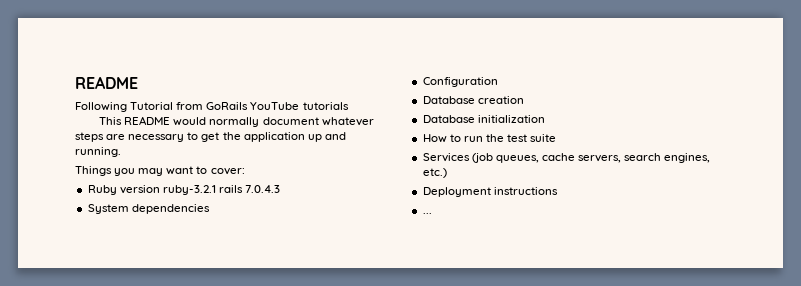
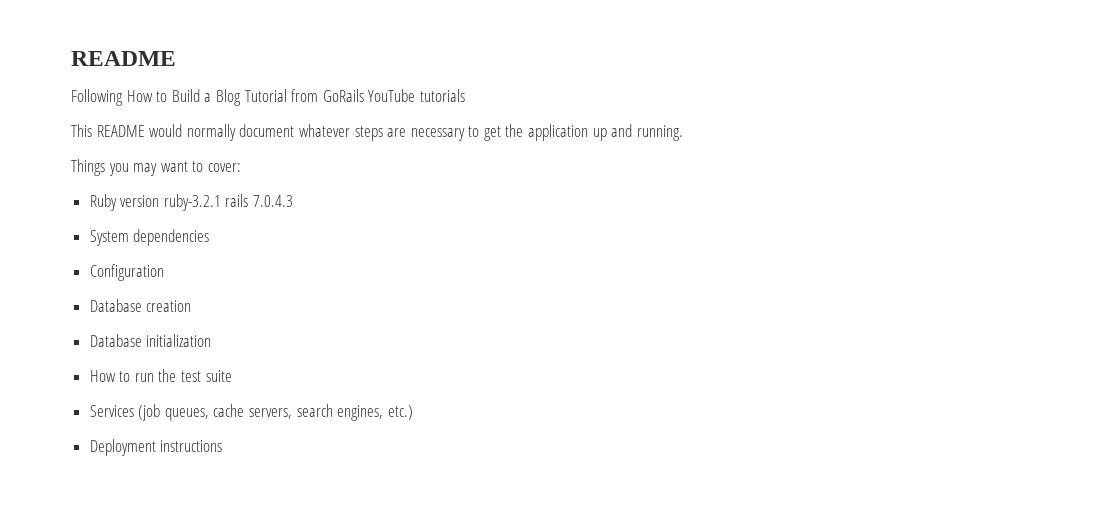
(127, 107) none -> [126,89,241,106] How to Build a Blog
[422,213,432,214] // ... -> (223, 446) none

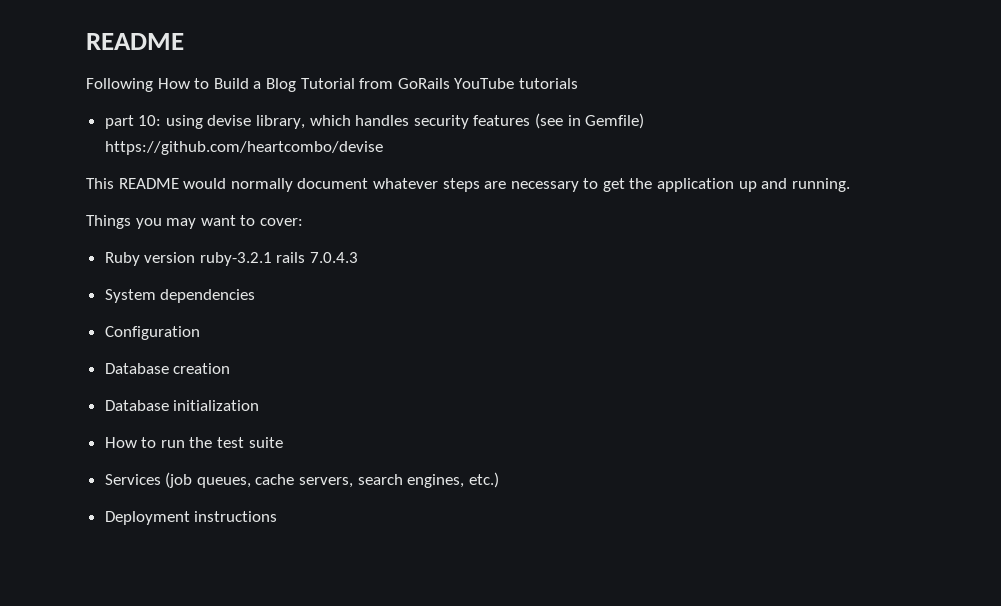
(465, 95) none -> [104,113,645,129] [104,141,383,155] // part 10: using devise library, which handles security features (see in Gemfile) https://github.com/heartcombo/devise

